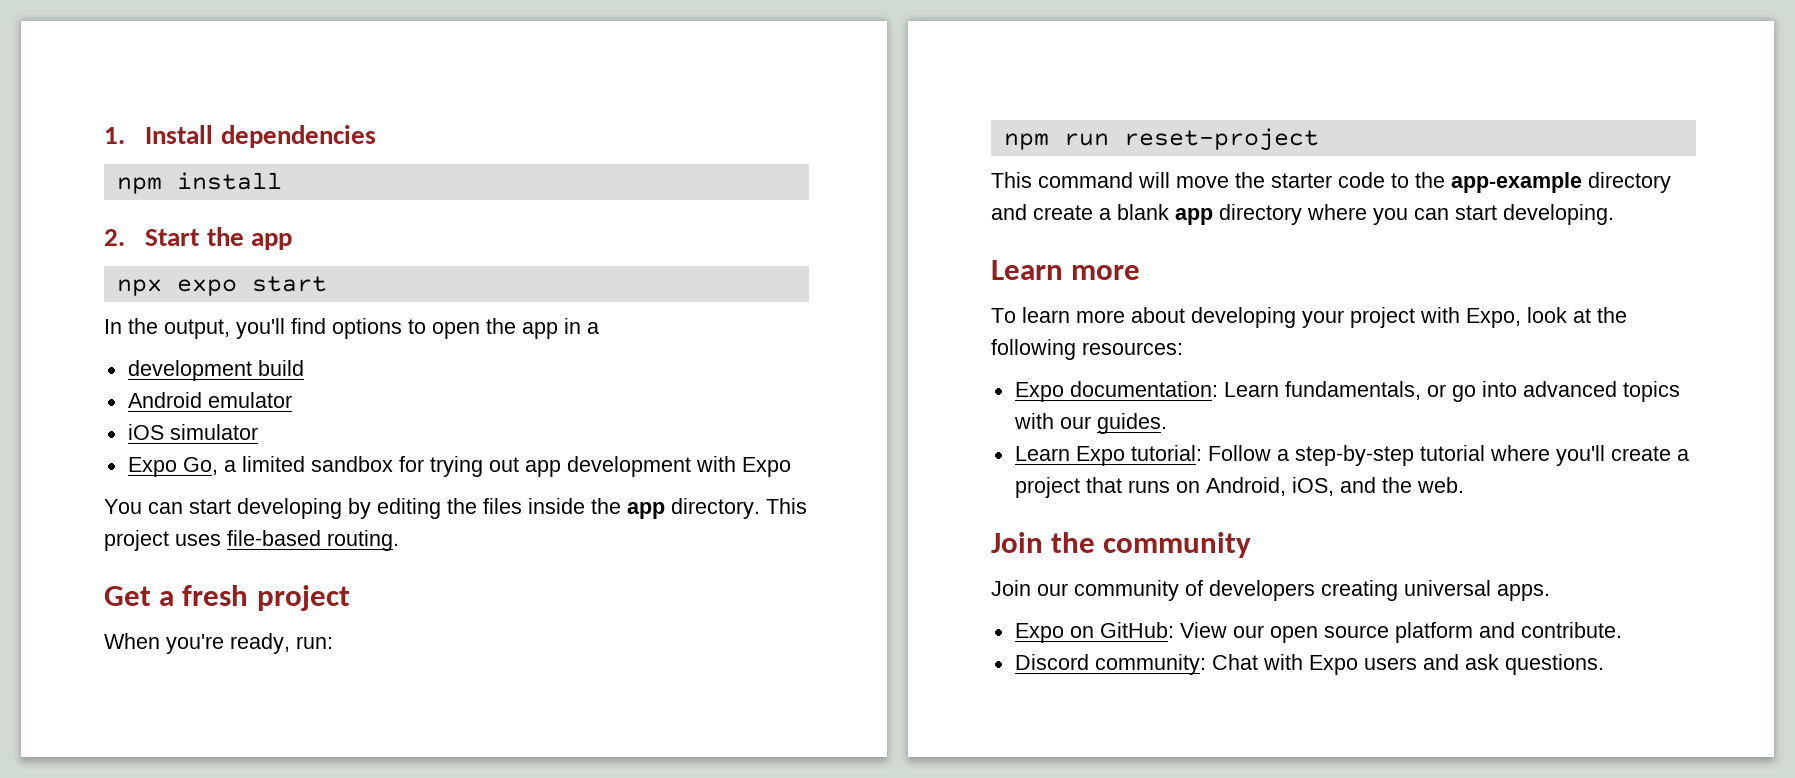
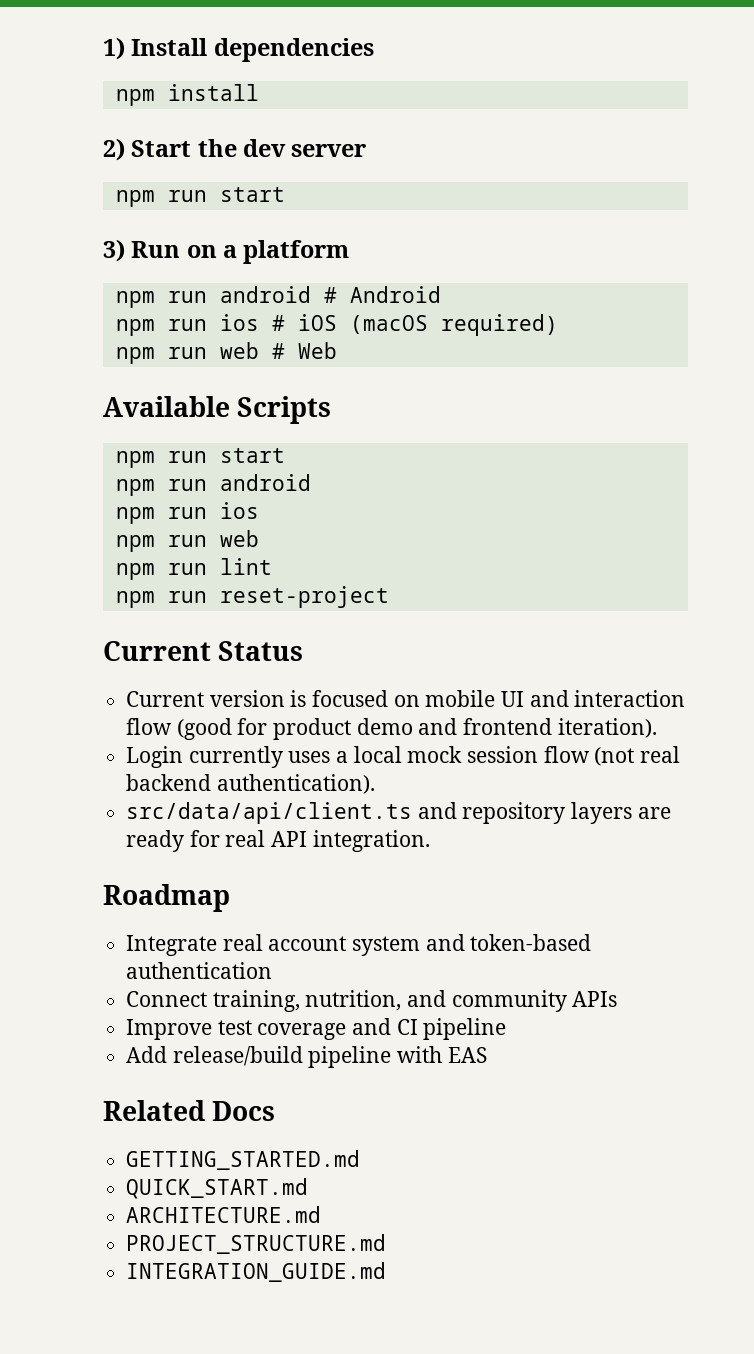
[104,127,125,144] 1. -> [103,37,125,60] 1)
[104,229,125,246] 2. -> [103,138,125,161] 2)
[250,233,292,250] [116,276,327,296] [104,318,599,339] [127,360,304,381] [127,392,292,408] [127,424,258,440] [127,456,791,477] [104,498,807,519] [104,530,399,551] [104,585,350,611] [104,633,333,654] [1003,128,1319,151] [991,172,1671,193] [991,204,1614,225] [991,260,1141,280] [991,307,1627,328] [991,339,1183,360] [1014,381,1680,402] [1013,413,1167,434] [1014,445,1689,466] [1014,477,1464,498] [991,532,1252,558] [991,580,1550,601] [1014,622,1622,643] [1014,654,1604,675] app // npx expo start // In the output, you'll find options to open the app in a // development build // Android emulator // iOS simulator // Expo Go, a limited sandbox for trying out app development with Expo // You can start developing by editing the files inside the app directory. This project uses file-based routing. // Get a fresh project // When you're ready, run: // npm run reset-project // This command will move the starter code to the app-example directory and create a blank app directory where you can start developing. // Learn more // To learn more about developing your project with Expo, look at the following resources: // Expo documentation: Learn fundamentals, or go into advanced topics with our guides. // Learn Expo tutorial: Follow a step-by-step tutorial where you'll create a project that runs on Android, iOS, and the web. // Join the community // Join our community of developers creating universal apps. // Expo on GitHub: View our open source platform and contribute. // Discord community: Chat with Expo users and ask questions. -> [243,139,367,157] [115,187,285,207] [103,239,350,264] [115,286,441,308] [115,314,558,336] [115,342,337,364] [103,396,332,424] [115,448,285,468] [115,474,311,496] [115,502,259,524] [115,530,259,552] [115,558,272,580] [115,586,389,608] [103,641,304,661] [126,690,686,707] [126,718,657,740] [126,746,681,768] [126,774,375,794] [126,802,671,824] [126,830,430,852] [103,884,230,912] [126,934,592,956] [126,962,273,979] [126,990,618,1012] [126,1018,507,1040] [126,1046,487,1068] [103,1100,276,1121] [126,1150,361,1170] [126,1178,309,1199] [126,1206,322,1223] [126,1234,387,1254] [126,1262,387,1282] dev server // npm run start // 3) Run on a platform // npm run android # Android // npm run ios # iOS (macOS required) // npm run web # Web // Available Scripts // npm run start // npm run android // npm run ios // npm run web // npm run lint // npm run reset-project // Current Status // Current version is focused on mobile UI and interaction flow (good for product demo and frontend iteration). // Login currently uses a local mock session flow (not real backend authentication). // src/data/api/client.ts and repository layers are ready for real API integration. // Roadmap // Integrate real account system and token-based authentication // Connect training, nutrition, and community APIs // Improve test coverage and CI pipeline // Add release/build pipeline with EAS // Related Docs // GETTING_STARTED.md // QUICK_START.md // ARCHITECTURE.md // PROJECT_STRUCTURE.md // INTEGRATION_GUIDE.md

